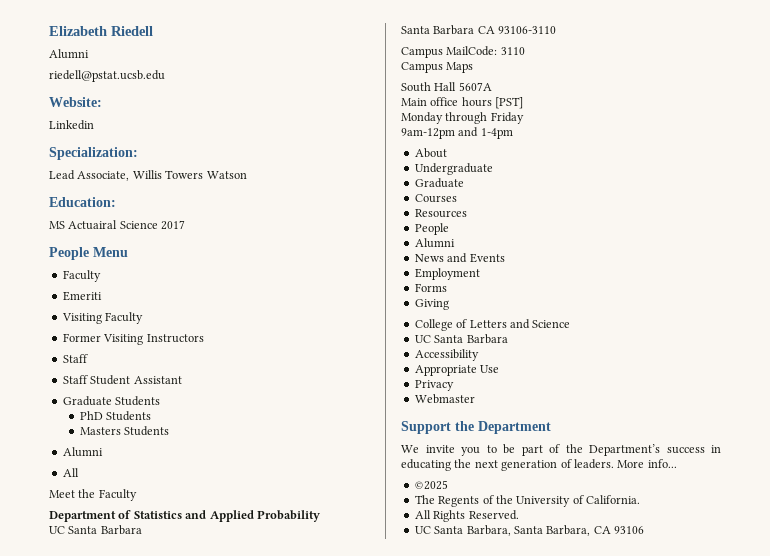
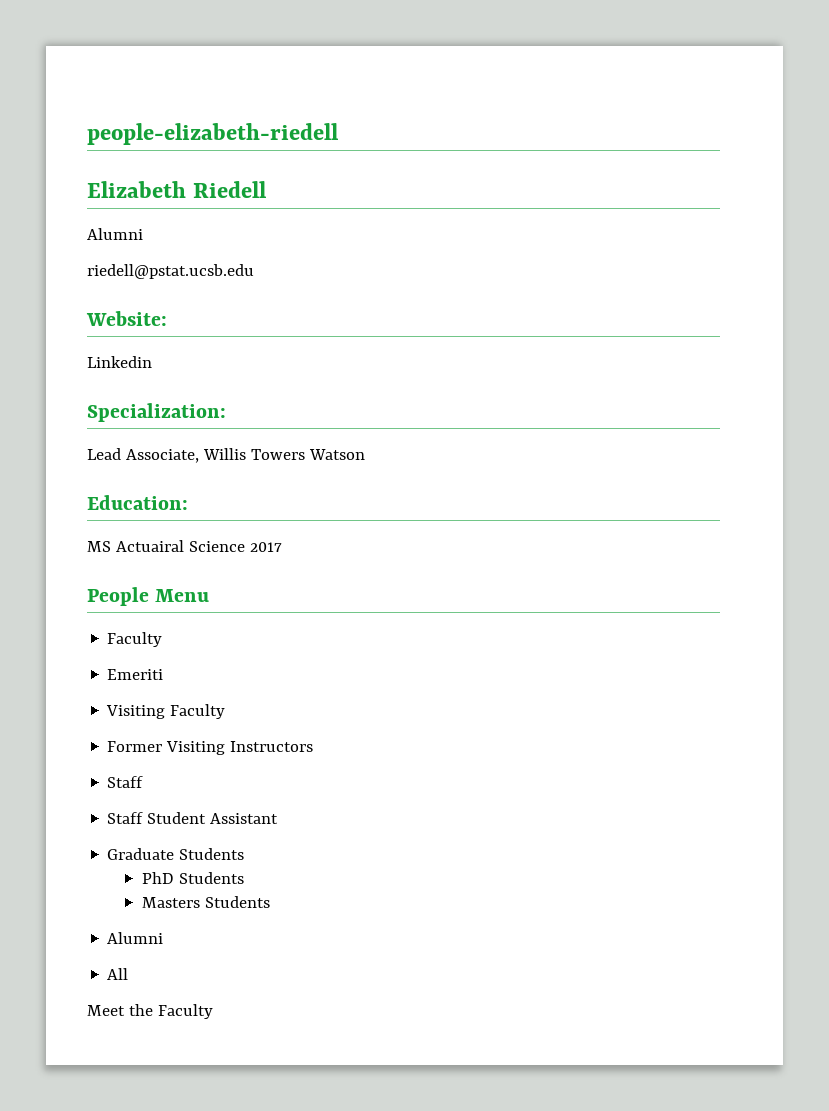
(49, 31) none -> [87,123,338,145] people-elizabeth-riedell //
[49,510,320,522] [49,525,142,535] [401,25,557,35] [401,46,525,58] [401,62,474,73] [401,82,492,92] [401,97,524,109] [401,112,524,124] [401,127,513,139] [414,148,447,158] [414,163,493,175] [414,178,464,188] [414,194,457,203] [414,209,467,218] [414,223,449,235] [414,238,455,248] [414,253,505,263] [414,268,480,280] [414,283,447,292] [414,299,449,310] [414,319,571,331] [414,334,508,344] [414,349,479,361] [414,365,500,376] [414,380,454,391] [414,394,475,404] [401,421,551,434] [401,444,721,456] [401,459,677,471] [414,480,448,490] [414,495,640,507] [414,510,519,522] [414,525,644,536] // Department of Statistics and Applied Probability // UC Santa Barbara // Santa Barbara CA 93106-3110 // Campus MailCode: 3110 // Campus Maps // South Hall 5607A // Main office hours [PST] // Monday through Friday // 9am-12pm and 1-4pm // About // Undergraduate // Graduate // Courses // Resources // People // Alumni // News and Events // Employment // Forms // Giving // College of Letters and Science // UC Santa Barbara // Accessibility // Appropriate Use // Privacy // Webmaster // Support the Department // We invite you to be part of the Department’s success in educating the next generation of leaders. More info... // ©2025 // The Regents of the University of California. // All Rights Reserved. // UC Santa Barbara, Santa Barbara, CA 93106 -> (213, 1011) none

